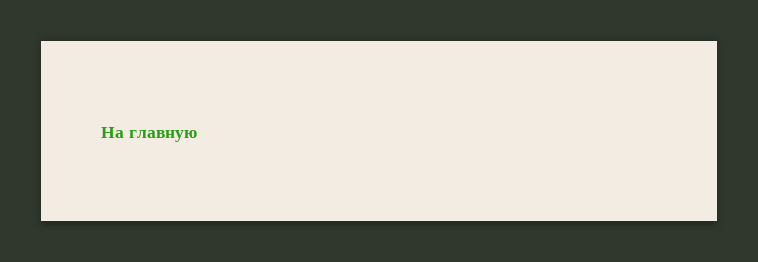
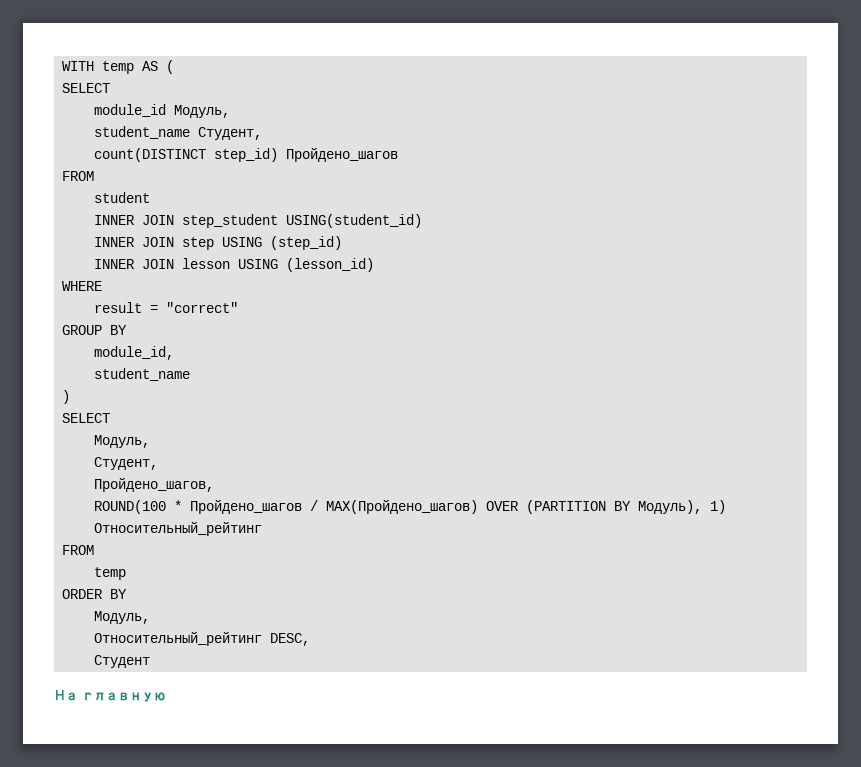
(101, 132) none -> [61,60,174,74] [61,83,110,93] [93,104,230,118] [93,126,262,140] [93,147,398,162] [61,171,94,181] [93,192,150,203] [93,214,422,228] [93,236,342,250] [93,258,374,272] [61,281,102,291] [93,302,238,313] [61,325,127,335] [93,346,174,360] [93,368,190,381] [61,390,70,404] [61,413,110,423] [93,435,150,448] [93,457,158,470] [93,477,214,492] [93,499,726,514] [93,521,262,536] [61,545,94,555] [93,567,126,580] [61,589,127,599] [93,611,150,624] [93,631,310,646] [93,655,150,668] WITH temp AS ( // SELECT // module_id Модуль, // student_name Студент, // count(DISTINCT step_id) Пройдено_шагов // FROM // student // INNER JOIN step_student USING(student_id) // INNER JOIN step USING (step_id) // INNER JOIN lesson USING (lesson_id) // WHERE // result = "correct" // GROUP BY // module_id, // student_name // ) // SELECT // Модуль, // Студент, // Пройдено_шагов, // ROUND(100 * Пройдено_шагов / MAX(Пройдено_шагов) OVER (PARTITION BY Модуль), 1) Относительный_рейтинг // FROM // temp // ORDER BY // Модуль, // Относительный_рейтинг DESC, // Студент //

